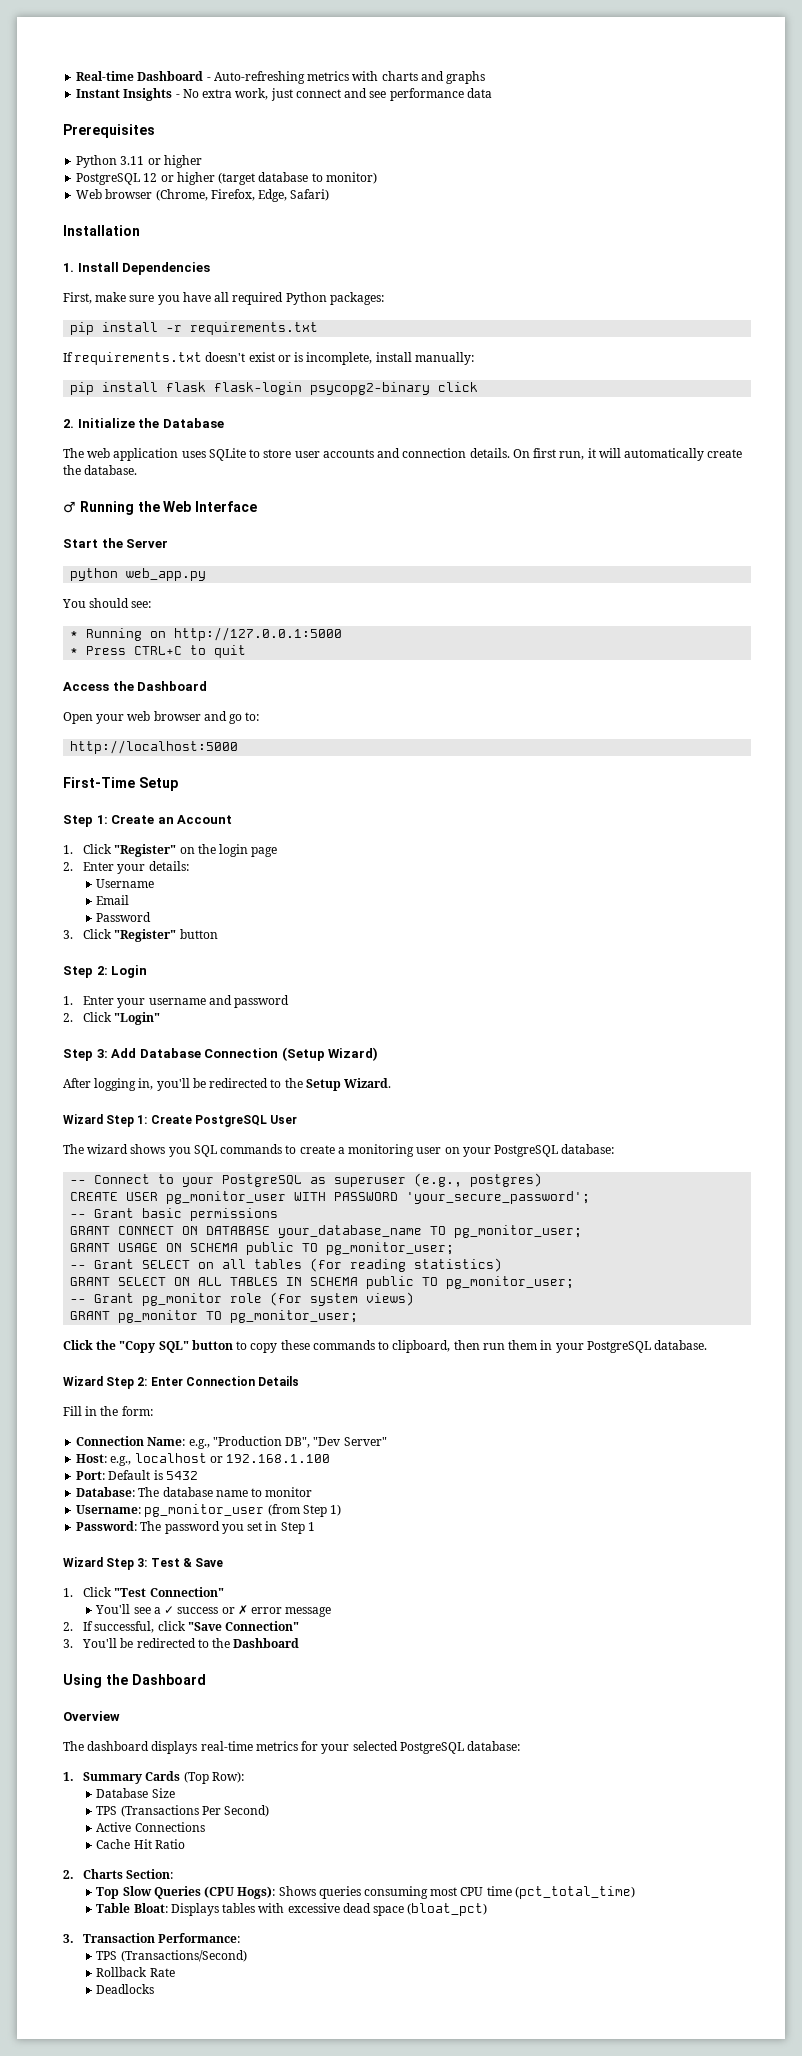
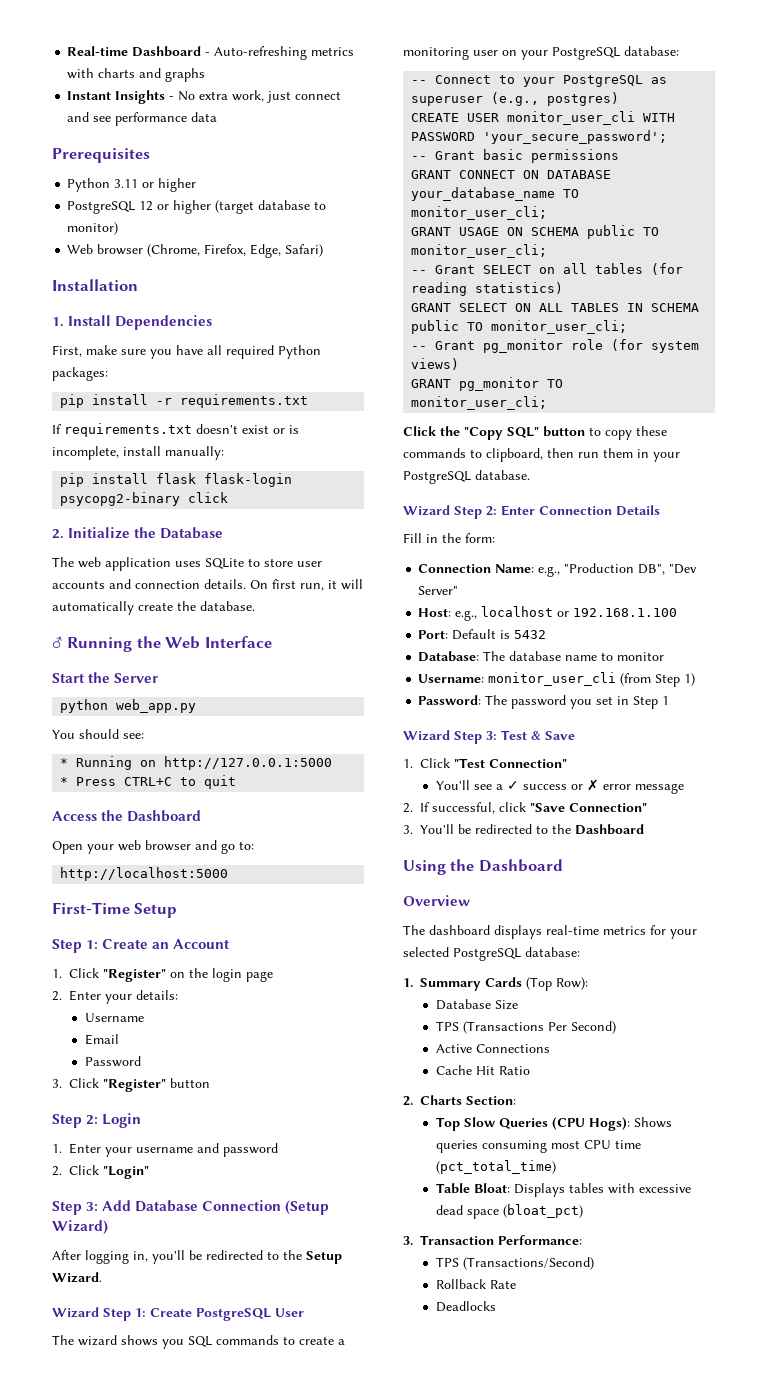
[166,1191,287,1204] pg_monitor_user -> [507,111,636,125] monitor_user_cli
[454,1225,583,1238] pg_monitor_user; -> [411,206,548,220] monitor_user_cli;
[326,1242,455,1255] pg_monitor_user; -> [411,244,548,258] monitor_user_cli;
[446,1276,575,1289] pg_monitor_user; -> [491,320,628,334] monitor_user_cli;
[230,1310,359,1323] pg_monitor_user; -> [411,396,548,410] monitor_user_cli;
[144,1504,265,1517] pg_monitor_user -> [488,672,617,686] monitor_user_cli

